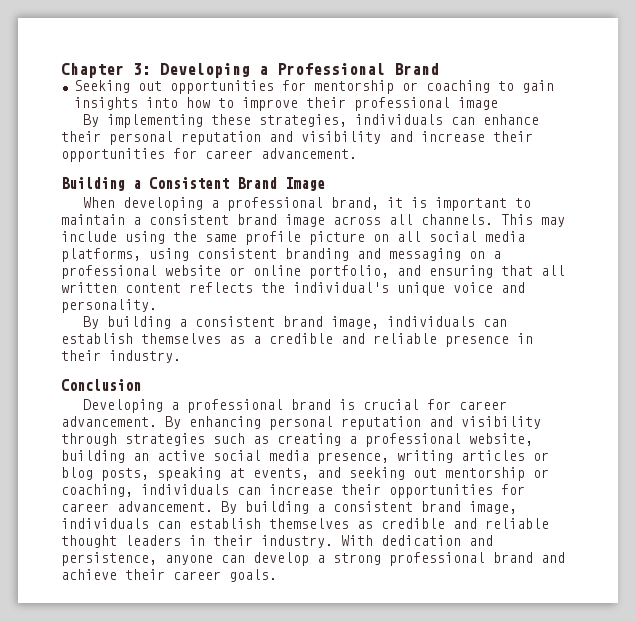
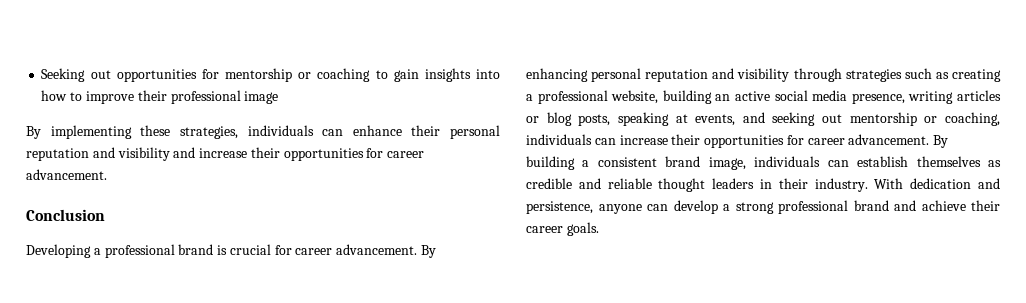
[61,63,439,78] Chapter 3: Developing a Professional Brand // -> (41, 75) none
[61,177,325,191] [83,197,532,211] [61,214,565,227] [61,231,525,245] [61,248,501,262] [61,265,565,279] [61,282,525,296] [61,299,157,313] [83,316,508,329] [61,333,533,347] [61,350,181,363] // Building a Consistent Brand Image // When developing a professional brand, it is important to maintain a consistent brand image across all channels. This may include using the same profile picture on all social media platforms, using consistent branding and messaging on a professional website or online portfolio, and ensuring that all written content reflects the individual's unique voice and personality. // By building a consistent brand image, individuals can establish themselves as a credible and reliable presence in their industry. -> (107, 174) none

